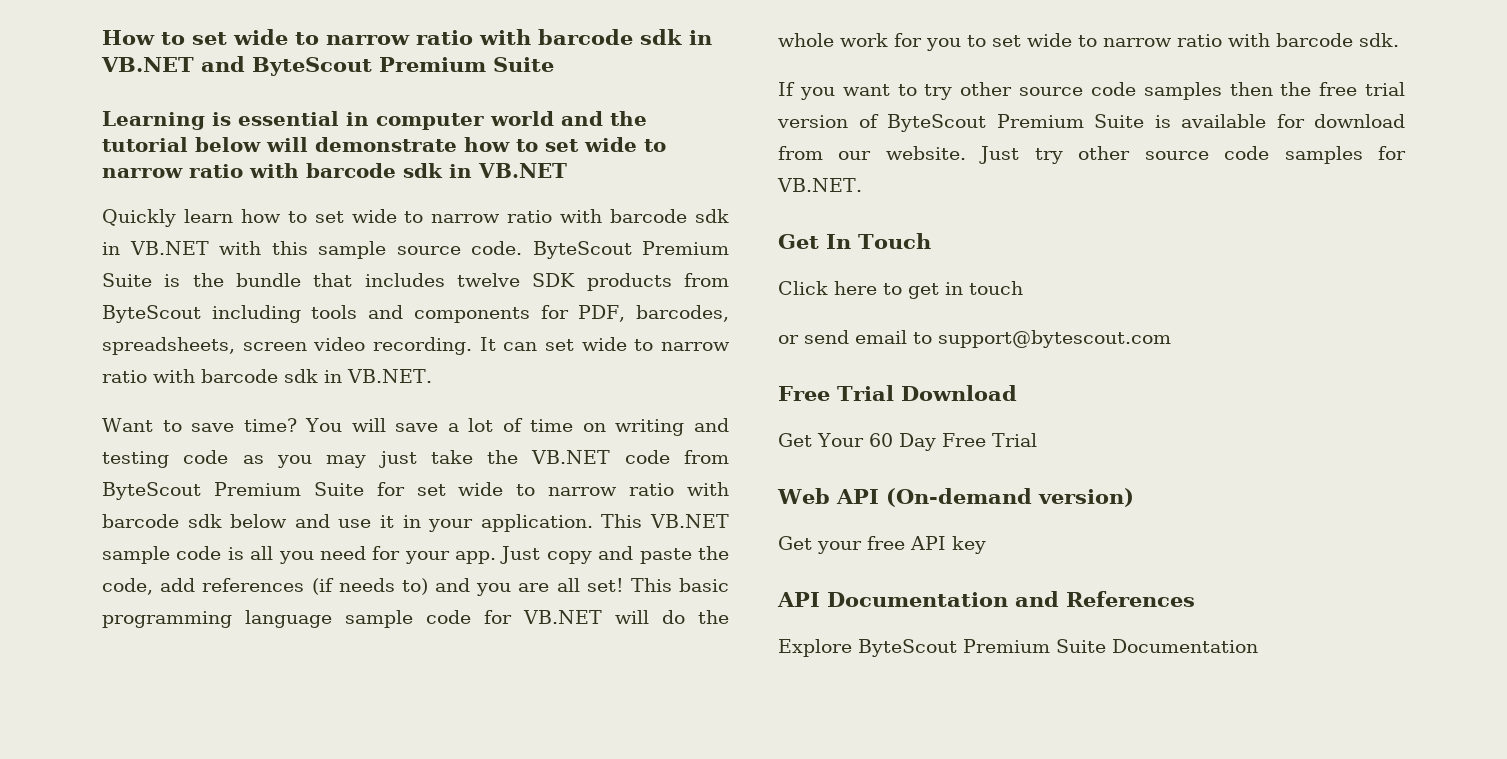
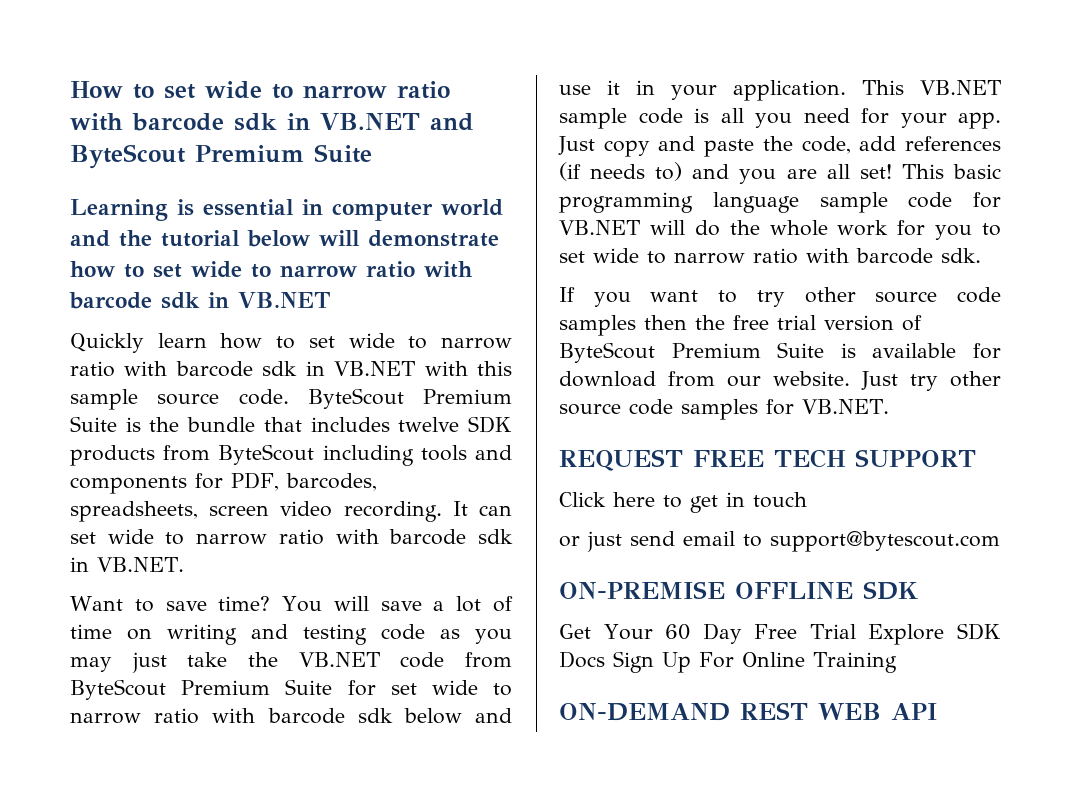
[778,233,931,249] Get In Touch -> [559,449,976,471] REQUEST FREE TECH SUPPORT
(799, 339) none -> [587,531,622,552] just
[778,385,1017,401] Free Trial Download -> [559,581,919,600] ON-PREMISE OFFLINE SDK
[777,488,1134,507] [778,536,986,554] [777,591,1195,607] [778,639,1258,657] // Web API (On-demand version) // Get your free API key // API Documentation and References // Explore ByteScout Premium Suite Documentation -> [868,623,1001,645] [559,651,897,673] [559,702,937,721] Explore SDK Docs Sign Up For Online Training // ON-DEMAND REST WEB API

